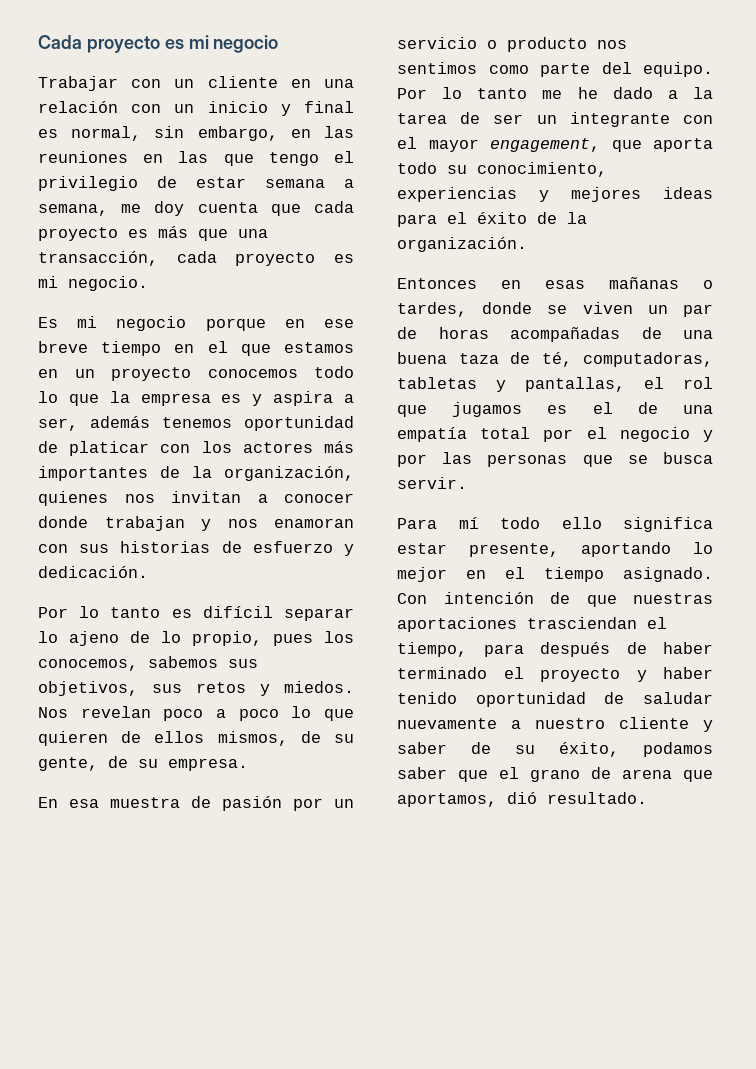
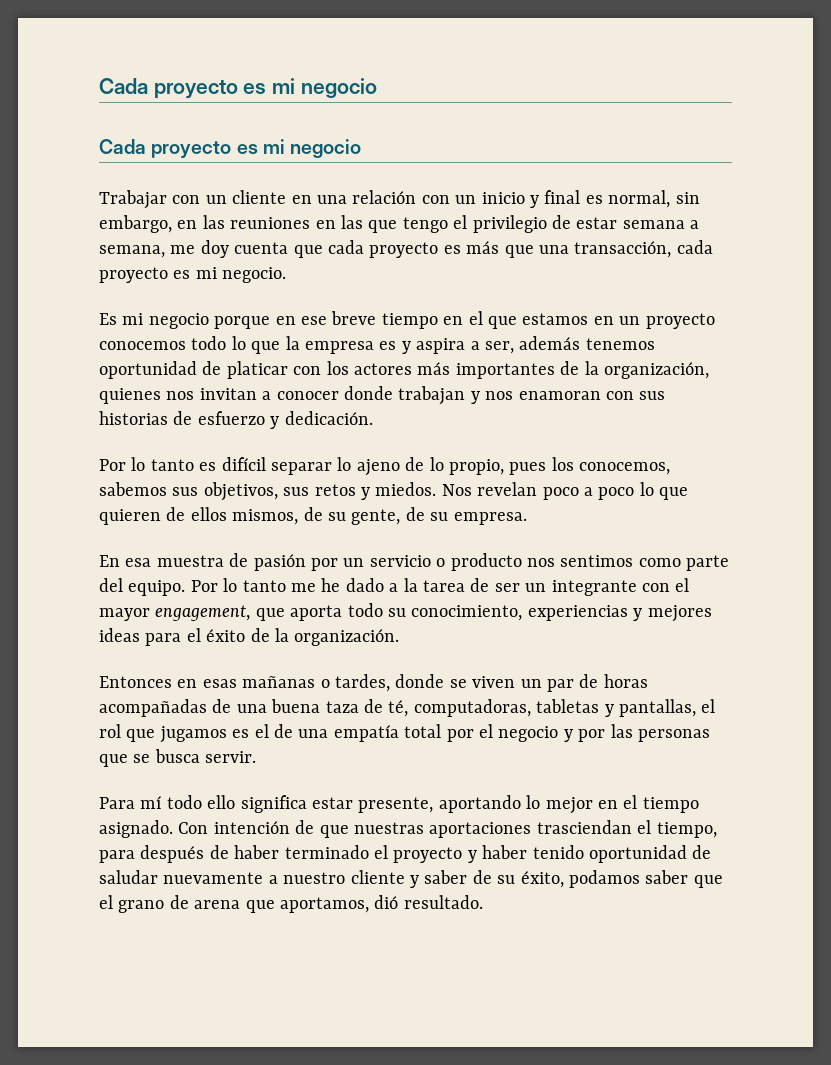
[38,35,279,53] Cada proyecto es mi negocio -> [99,78,377,99] [99,139,362,158] Cada proyecto es mi negocio // Cada proyecto es mi negocio

